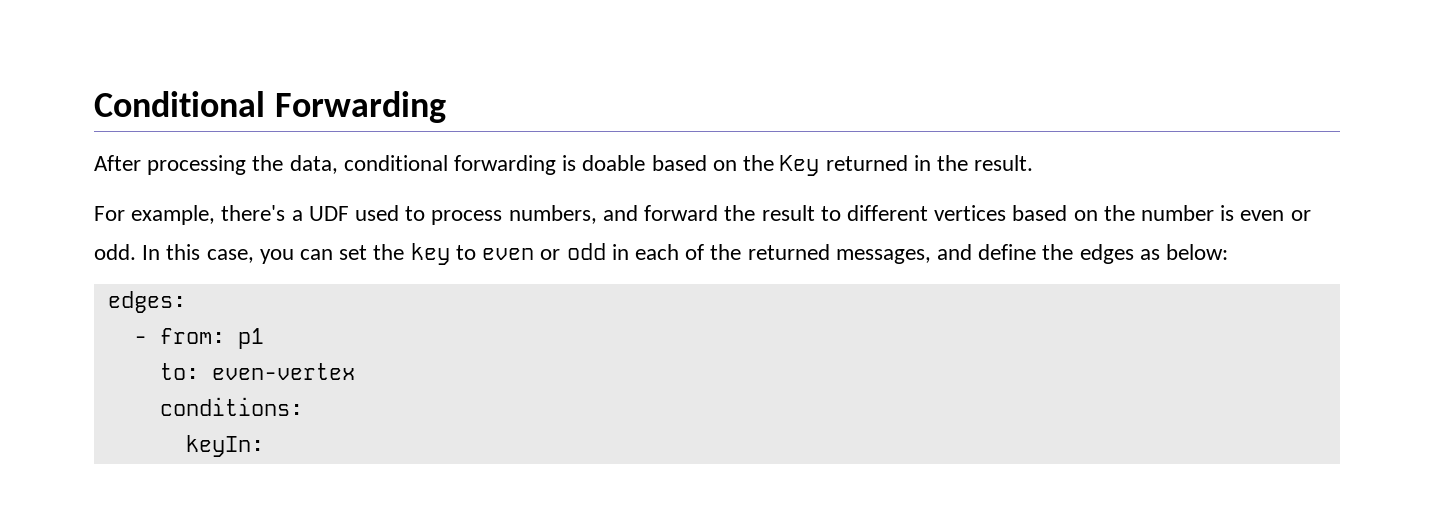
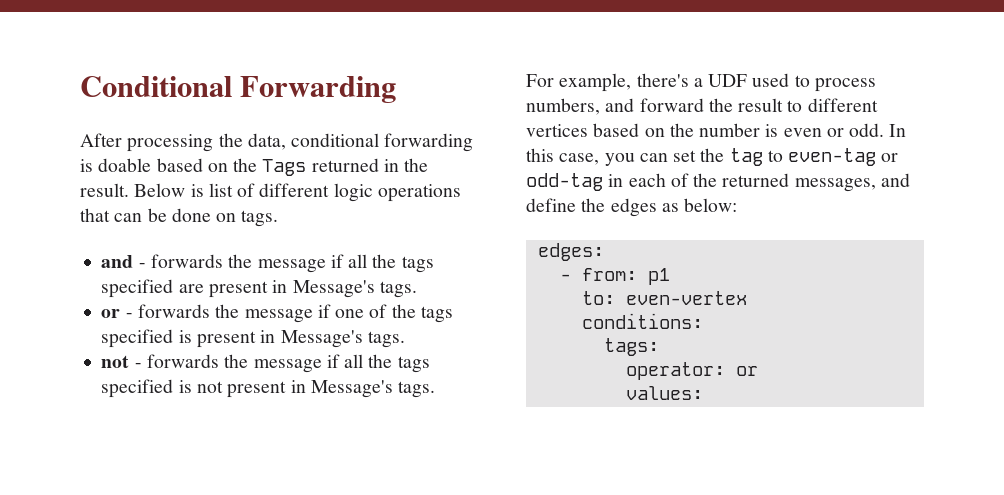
[780,155,820,176] Key -> [262,159,307,176] Tags
(1034, 163) none -> [134,183,461,202] [80,208,279,227] [101,254,434,273] [101,279,417,298] [101,304,453,323] [101,329,405,348] [101,354,430,373] [101,379,436,398] Below is list of different logic operations that can be done on tags. // and - forwards the message if all the tags specified are present in Message's tags. // or - forwards the message if one of the tags specified is present in Message's tags. // not - forwards the message if all the tags specified is not present in Message's tags.
[410,243,606,265] key to even or odd -> [729,148,899,166] [526,173,603,191] tag to even-tag or odd-tag
[185,435,264,457] keyIn: -> [603,338,659,356] [625,362,758,380] [625,386,703,400] tags: // operator: or // values:

